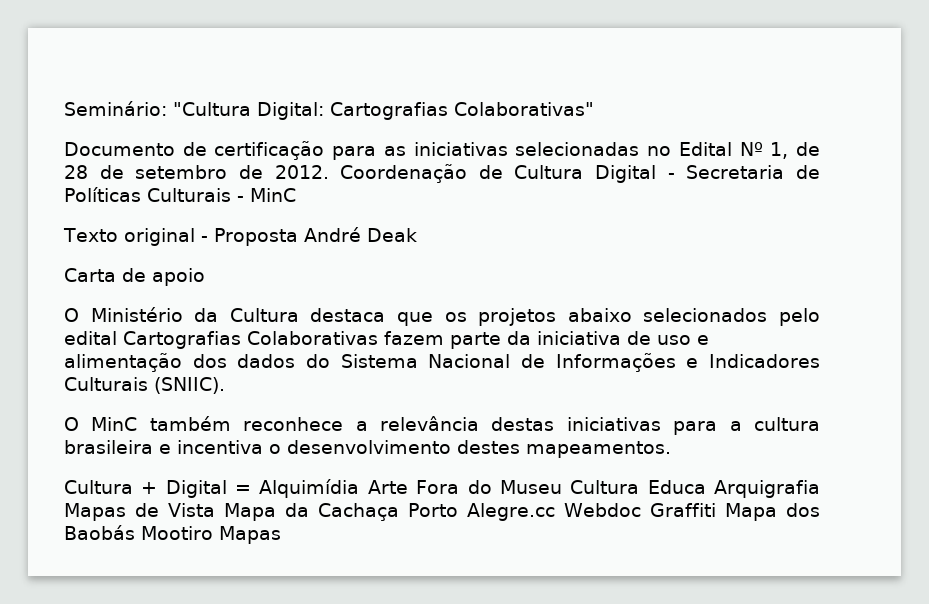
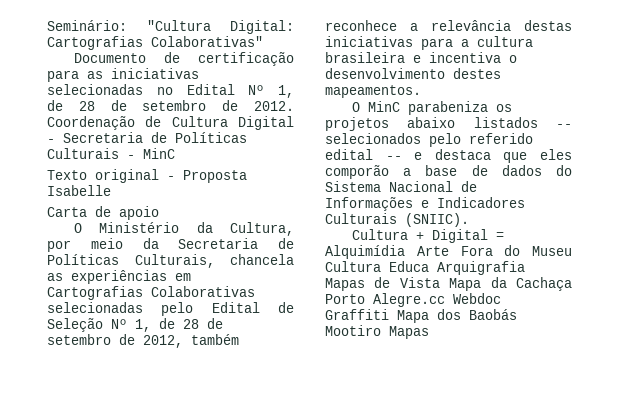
[303,227,417,242] André Deak -> [47,185,111,196] Isabelle
[229,308,821,326] [64,331,709,349] [64,353,820,372] [64,377,225,394] [64,417,138,431] Cultura destaca que os projetos abaixo selecionados pelo edital Cartografias Colaborativas fazem parte da iniciativa de uso e alimentação dos dados do Sistema Nacional de Informações e Indicadores Culturais (SNIIC). // O MinC -> [230,222,294,236] [47,238,294,252] [47,254,294,268] [47,270,191,284] [47,286,255,300] [47,302,294,316] [47,318,223,332] [47,334,183,348] Cultura, por meio da Secretaria de Políticas Culturais, chancela as experiências em Cartografias Colaborativas selecionadas pelo Edital de Seleção Nº 1, de 28 de setembro de 2012,
(671, 449) none -> [352,101,513,115] [325,117,572,131] [325,133,533,147] [325,149,572,163] [325,165,572,179] [325,181,477,192] [325,197,525,211] [325,213,469,227] // O MinC parabeniza os projetos abaixo listados -- selecionados pelo referido edital -- e destaca que eles comporão a base de dados do Sistema Nacional de Informações e Indicadores Culturais (SNIIC).

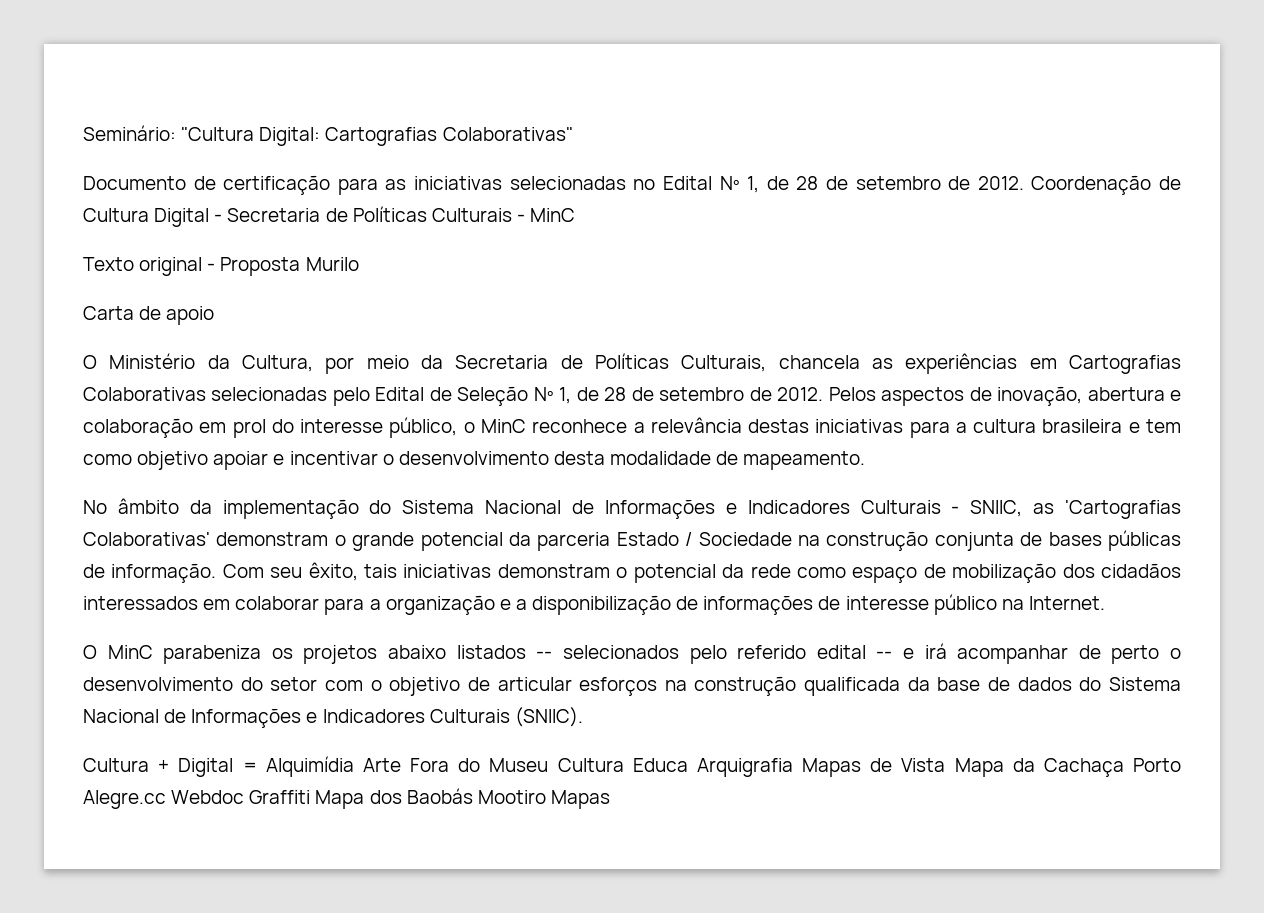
[47,185,111,196] Isabelle -> [305,257,359,271] Murilo
[143,334,239,348] 2012, também -> [777,386,1182,406] [83,417,526,438] 2012. Pelos aspectos de inovação, abertura e colaboração em prol do interesse público, o MinC
[429,52,517,63] [325,68,501,79] [325,85,421,98] incentiva o desenvolvimento destes mapeamentos. -> [1146,419,1182,433] [83,451,866,470] [83,498,1181,519] [83,530,1181,551] [83,562,1181,583] [83,594,1105,615] tem como objetivo apoiar e incentivar o desenvolvimento desta modalidade de mapeamento. // No âmbito da implementação do Sistema Nacional de Informações e Indicadores Culturais - SNIIC, as 'Cartografias Colaborativas' demonstram o grande potencial da parceria Estado / Sociedade na construção conjunta de bases públicas de informação. Com seu êxito, tais iniciativas demonstram o potencial da rede como espaço de mobilização dos cidadãos interessados em colaborar para a organização e a disponibilização de informações de interesse público na Internet.
[434,149,572,163] [325,165,412,179] destaca que eles comporão a -> [924,643,1181,664] [83,676,930,696] irá acompanhar de perto o desenvolvimento do setor com o objetivo de articular esforços na construção qualificada da

